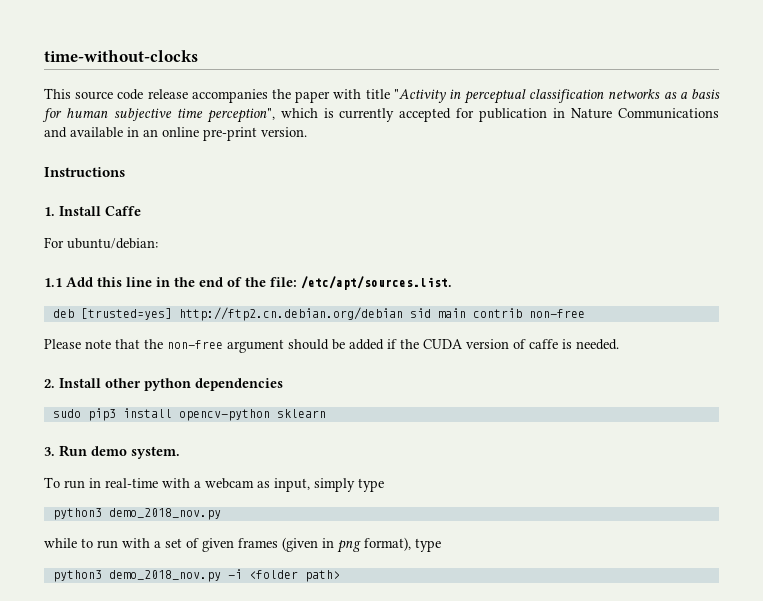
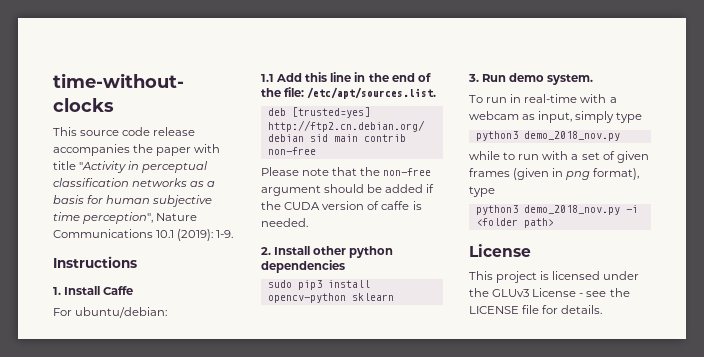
[280,108,719,122] [44,127,307,141] which is currently accepted for publication in Nature Communications and available in an online pre-print version. -> [156,213,198,221] [53,229,234,241] Nature Communications 10.1 (2019): 1-9.
(340, 576) none -> [469,244,531,257] [469,271,640,283] [469,288,630,297] [469,305,603,314] // License // This project is licensed under the GLUv3 License - see the LICENSE file for details.

